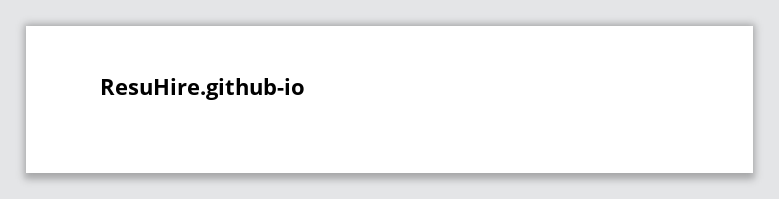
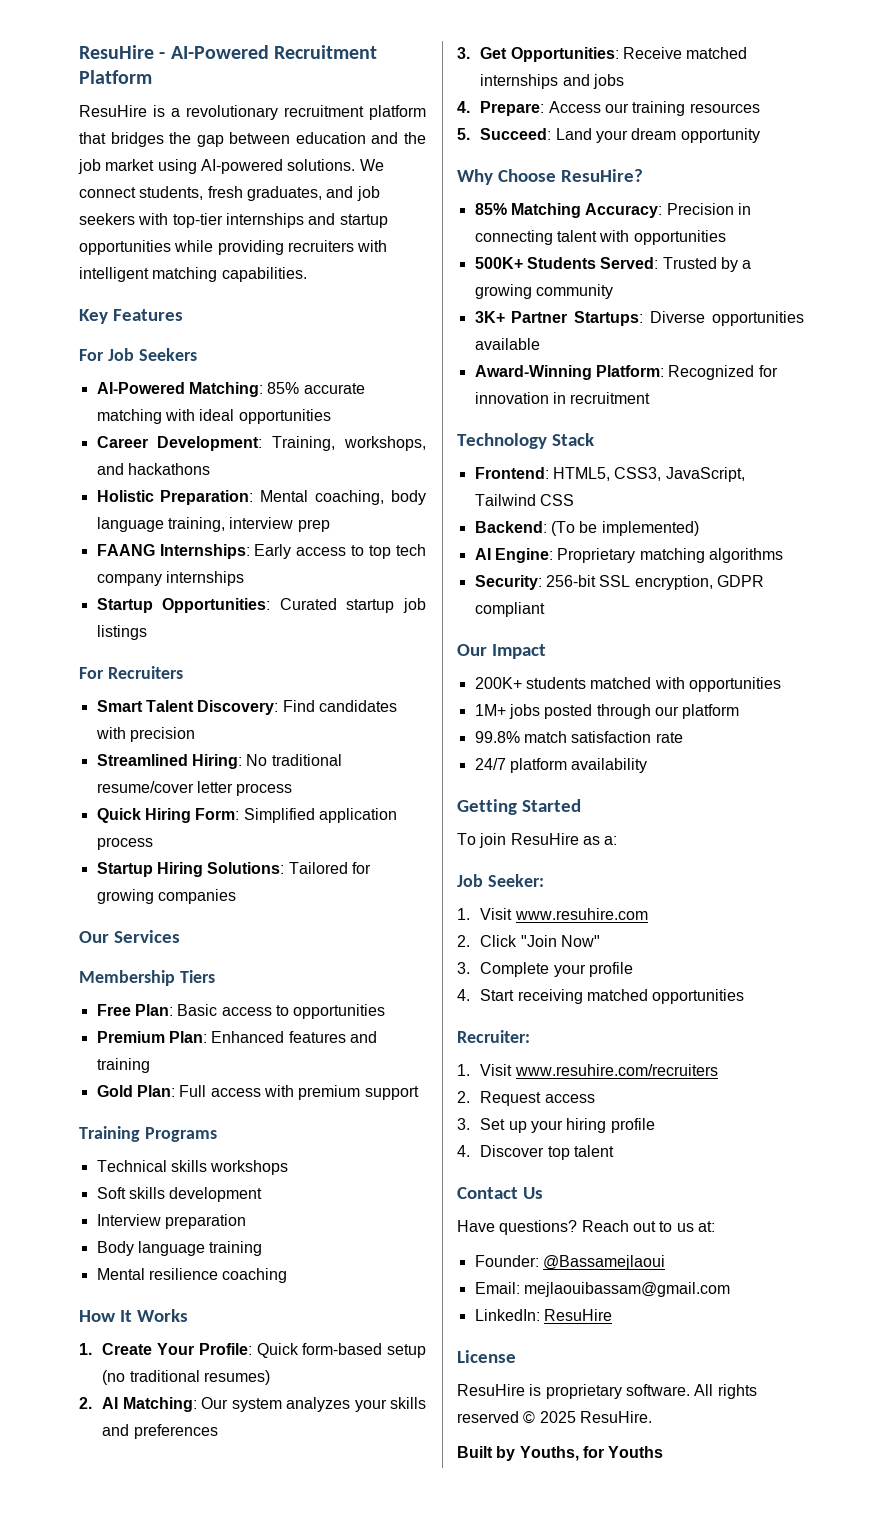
[100,78,305,100] ResuHire.github-io -> [79,45,377,59] [79,70,152,84] [79,105,426,120] [79,132,426,147] [78,159,384,174] [79,186,380,201] [79,213,388,228] [79,240,388,255] [79,267,307,282] [79,309,183,324] [79,348,197,361] [96,382,365,397] [96,409,331,424] [96,436,426,451] [96,463,210,475] [96,490,426,505] [96,517,330,532] [96,544,426,559] [96,571,244,586] [96,598,426,613] [96,625,147,640] [79,666,183,679] [96,700,397,715] [95,727,195,742] [96,754,342,769] [96,781,293,796] [96,808,397,823] [96,837,153,850] [96,862,371,877] [96,889,236,904] [79,930,180,943] [79,970,215,986] [96,1004,386,1019] [96,1031,377,1043] [96,1058,150,1073] [96,1085,419,1100] [79,1126,217,1142] [96,1160,289,1175] [96,1187,263,1202] [96,1214,246,1229] [96,1241,263,1256] [96,1268,288,1283] [79,1309,188,1322] [79,1343,426,1358] [102,1370,271,1385] [79,1397,427,1412] [102,1424,218,1439] [457,47,748,62] [480,74,625,89] [457,101,760,116] [457,128,760,143] [457,169,643,185] [474,203,751,218] [474,230,726,245] [474,257,752,272] [474,284,613,299] [474,311,804,326] [474,338,540,350] [474,365,778,380] [474,392,651,404] [457,433,594,449] [474,467,745,482] [474,494,574,506] [474,521,699,536] [474,548,783,563] [474,575,764,590] [474,602,545,617] [457,644,546,659] [474,677,781,692] [474,704,740,719] [474,731,683,743] [474,758,648,773] [457,799,581,815] [457,833,618,848] [457,874,544,887] [457,908,648,920] [457,935,601,947] [457,962,634,977] [457,989,745,1004] [457,1030,530,1043] [457,1064,718,1076] [457,1091,595,1106] [457,1118,655,1133] [457,1145,615,1160] [457,1187,543,1199] [457,1220,715,1235] [474,1255,665,1270] [474,1282,730,1297] [474,1309,612,1321] [457,1350,516,1363] [457,1384,757,1399] [457,1411,652,1424] [457,1446,664,1461] ResuHire - AI-Powered Recruitment Platform // ResuHire is a revolutionary recruitment platform that bridges the gap between education and the job market using AI-powered solutions. We connect students, fresh graduates, and job seekers with top-tier internships and startup opportunities while providing recruiters with intelligent matching capabilities. // Key Features // For Job Seekers // AI-Powered Matching: 85% accurate matching with ideal opportunities // Career Development: Training, workshops, and hackathons // Holistic Preparation: Mental coaching, body language training, interview prep // FAANG Internships: Early access to top tech company internships // Startup Opportunities: Curated startup job listings // For Recruiters // Smart Talent Discovery: Find candidates with precision // Streamlined Hiring: No traditional resume/cover letter process // Quick Hiring Form: Simplified application process // Startup Hiring Solutions: Tailored for growing companies // Our Services // Membership Tiers // Free Plan: Basic access to opportunities // Premium Plan: Enhanced features and training // Gold Plan: Full access with premium support // Training Programs // Technical skills workshops // Soft skills development // Interview preparation // Body language training // Mental resilience coaching // How It Works // 1. Create Your Profile: Quick form-based setup (no traditional resumes) // 2. AI Matching: Our system analyzes your skills and preferences // 3. Get Opportunities: Receive matched internships and jobs // 4. Prepare: Access our training resources // 5. Succeed: Land your dream opportunity // Why Choose ResuHire? // 85% Matching Accuracy: Precision in connecting talent with opportunities // 500K+ Students Served: Trusted by a growing community // 3K+ Partner Startups: Diverse opportunities available // Award-Winning Platform: Recognized for innovation in recruitment // Technology Stack // Frontend: HTML5, CSS3, JavaScript, Tailwind CSS // Backend: (To be implemented) // AI Engine: Proprietary matching algorithms // Security: 256-bit SSL encryption, GDPR compliant // Our Impact // 200K+ students matched with opportunities // 1M+ jobs posted through our platform // 99.8% match satisfaction rate // 24/7 platform availability // Getting Started // To join ResuHire as a: // Job Seeker: // 1. Visit www.resuhire.com // 2. Click "Join Now" // 3. Complete your profile // 4. Start receiving matched opportunities // Recruiter: // 1. Visit www.resuhire.com/recruiters // 2. Request access // 3. Set up your hiring profile // 4. Discover top talent // Contact Us // Have questions? Reach out to us at: // Founder: @Bassamejlaoui // Email: mejlaouibassam@gmail.com // LinkedIn: ResuHire // License // ResuHire is proprietary software. All rights reserved © 2025 ResuHire. // Built by Youths, for Youths

